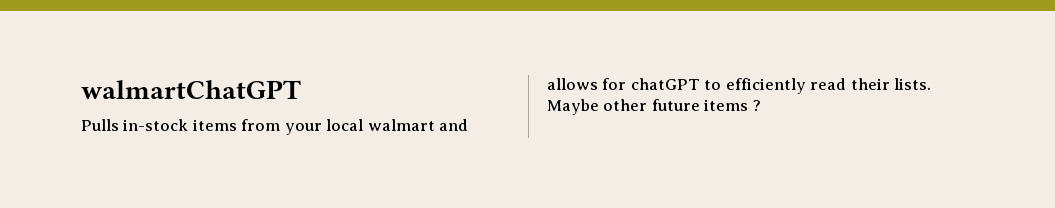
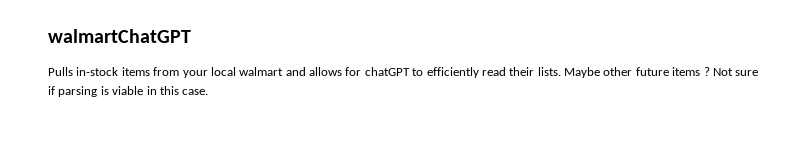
(761, 105) none -> [712,68,759,76] [48,86,209,97] Not sure if parsing is viable in this case.

